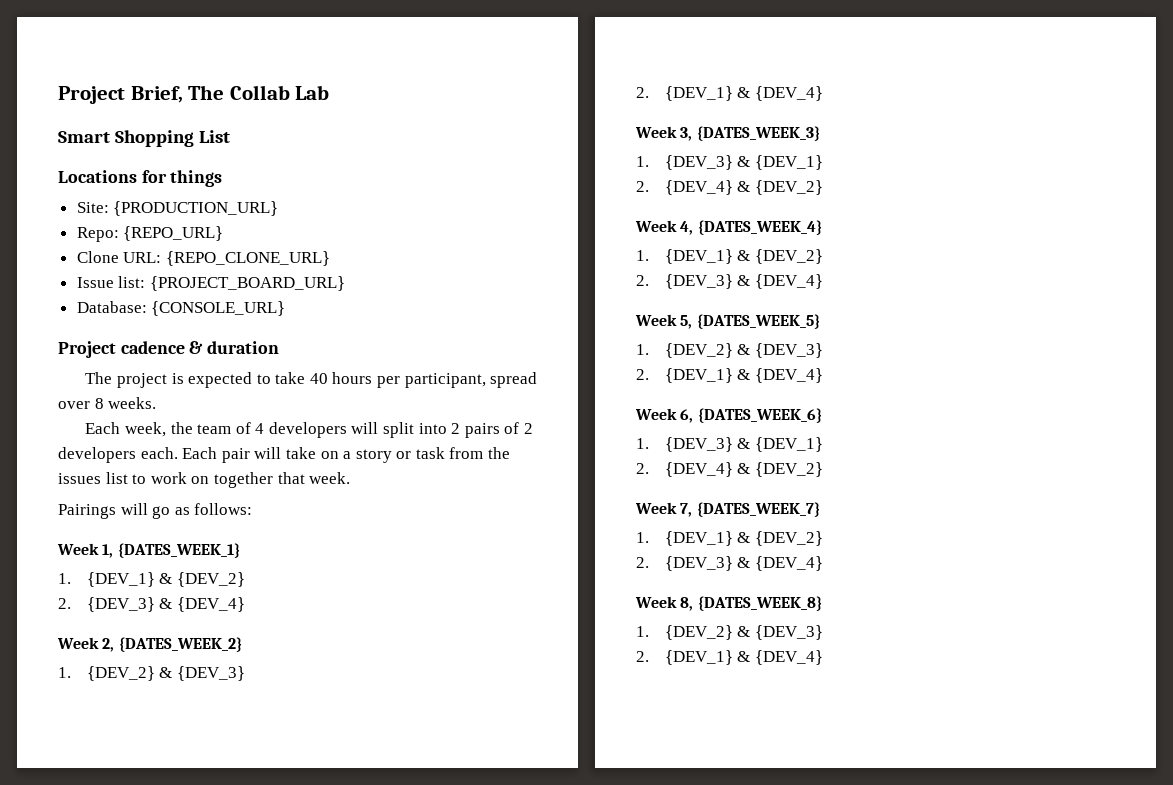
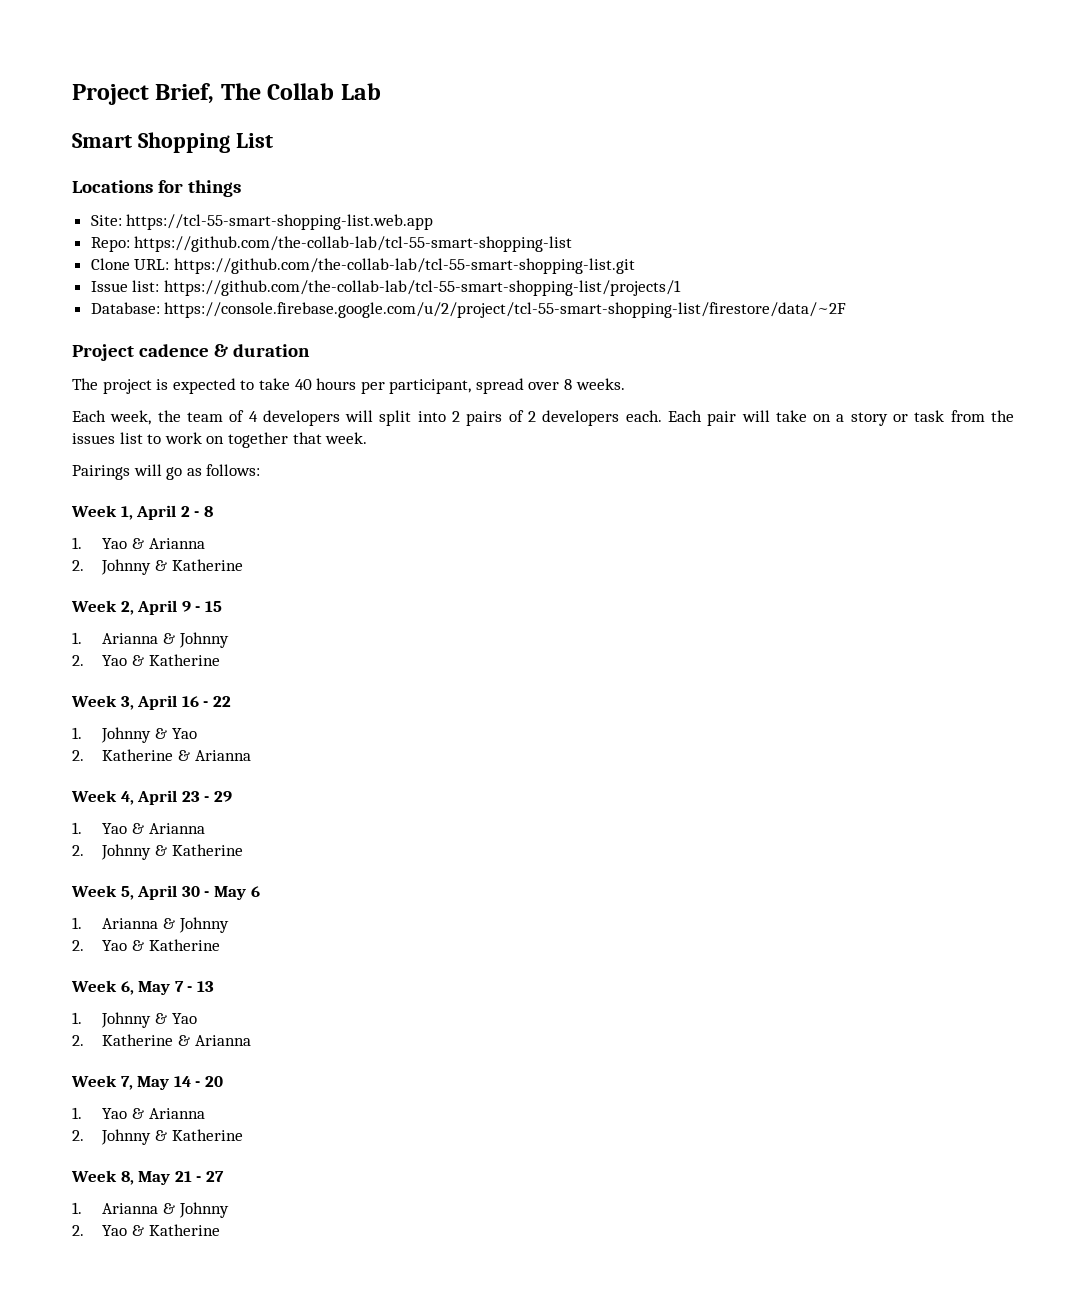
[113,201,279,216] {PRODUCTION_URL} -> [126,214,434,230] https://tcl-55-smart-shopping-list.web.app
[123,226,224,241] {REPO_URL} -> [134,236,573,252] https://github.com/the-collab-lab/tcl-55-smart-shopping-list
[165,251,330,266] {REPO_CLONE_URL} -> [173,258,635,274] https://github.com/the-collab-lab/tcl-55-smart-shopping-list.git
[149,276,345,291] {PROJECT_BOARD_URL} -> [163,280,681,296] https://github.com/the-collab-lab/tcl-55-smart-shopping-list/projects/1
[151,301,286,316] {CONSOLE_URL} -> [164,302,847,318] https://console.firebase.google.com/u/2/project/tcl-55-smart-shopping-list/firestore/data/~2F
[117,543,240,558] [58,572,245,587] [58,597,245,612] [57,637,242,652] [58,666,245,681] [636,86,823,101] [635,126,820,141] [636,155,823,170] [636,180,823,195] [635,220,822,235] [636,249,823,264] [636,274,823,289] [635,314,820,329] [636,343,823,358] [636,368,823,383] [635,408,822,423] [636,437,823,452] [636,462,823,477] [635,502,820,517] [636,531,823,546] [636,556,823,571] [635,596,822,611] [636,625,823,640] [636,650,823,665] {DATES_WEEK_1} // 1. {DEV_1} & {DEV_2} // 2. {DEV_3} & {DEV_4} // Week 2, {DATES_WEEK_2} // 1. {DEV_2} & {DEV_3} // 2. {DEV_1} & {DEV_4} // Week 3, {DATES_WEEK_3} // 1. {DEV_3} & {DEV_1} // 2. {DEV_4} & {DEV_2} // Week 4, {DATES_WEEK_4} // 1. {DEV_1} & {DEV_2} // 2. {DEV_3} & {DEV_4} // Week 5, {DATES_WEEK_5} // 1. {DEV_2} & {DEV_3} // 2. {DEV_1} & {DEV_4} // Week 6, {DATES_WEEK_6} // 1. {DEV_3} & {DEV_1} // 2. {DEV_4} & {DEV_2} // Week 7, {DATES_WEEK_7} // 1. {DEV_1} & {DEV_2} // 2. {DEV_3} & {DEV_4} // Week 8, {DATES_WEEK_8} // 1. {DEV_2} & {DEV_3} // 2. {DEV_1} & {DEV_4} -> [136,505,213,520] [72,537,205,549] [72,559,243,575] [71,600,222,615] [72,632,229,648] [72,654,220,666] [71,695,231,710] [72,727,197,743] [72,749,251,761] [71,790,232,805] [72,822,205,834] [72,844,243,860] [71,885,260,900] [72,917,229,933] [72,939,220,951] [71,980,214,995] [72,1012,197,1028] [72,1034,251,1046] [71,1075,223,1090] [72,1107,205,1119] [72,1129,243,1145] [71,1170,224,1185] [72,1202,229,1218] [72,1224,220,1236] April 2 - 8 // 1. Yao & Arianna // 2. Johnny & Katherine // Week 2, April 9 - 15 // 1. Arianna & Johnny // 2. Yao & Katherine // Week 3, April 16 - 22 // 1. Johnny & Yao // 2. Katherine & Arianna // Week 4, April 23 - 29 // 1. Yao & Arianna // 2. Johnny & Katherine // Week 5, April 30 - May 6 // 1. Arianna & Johnny // 2. Yao & Katherine // Week 6, May 7 - 13 // 1. Johnny & Yao // 2. Katherine & Arianna // Week 7, May 14 - 20 // 1. Yao & Arianna // 2. Johnny & Katherine // Week 8, May 21 - 27 // 1. Arianna & Johnny // 2. Yao & Katherine

